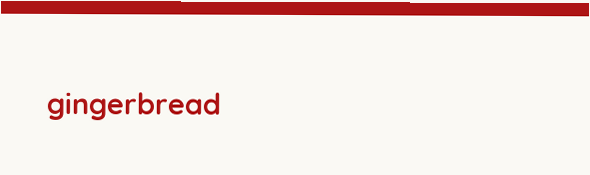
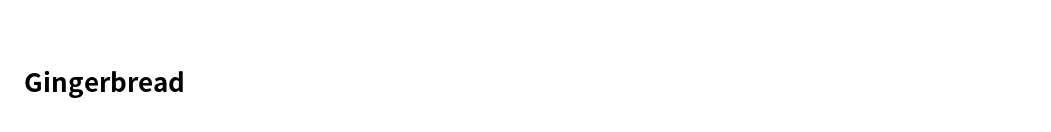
[46,91,221,121] gingerbread -> [24,70,185,98] Gingerbread

